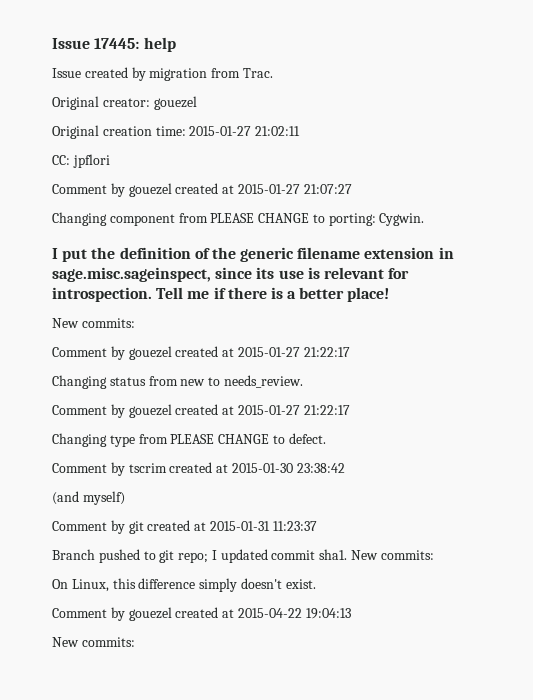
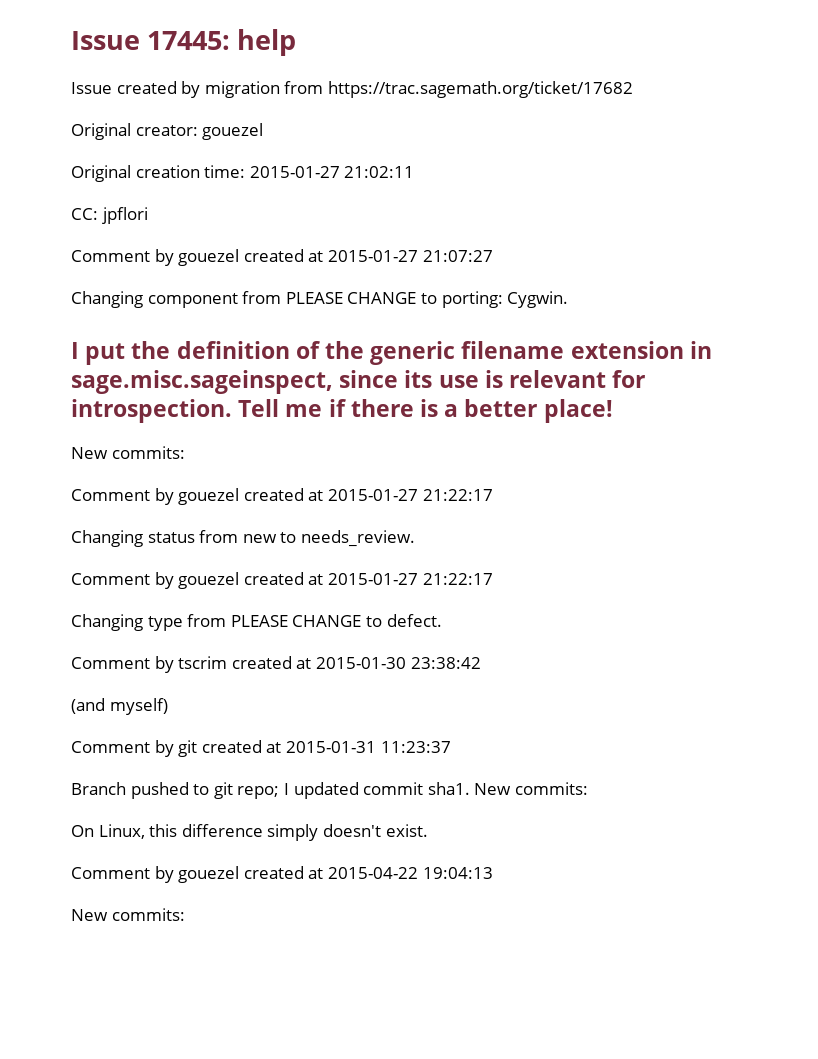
[242,68,273,78] Trac. -> [327,81,633,98] https://trac.sagemath.org/ticket/17682

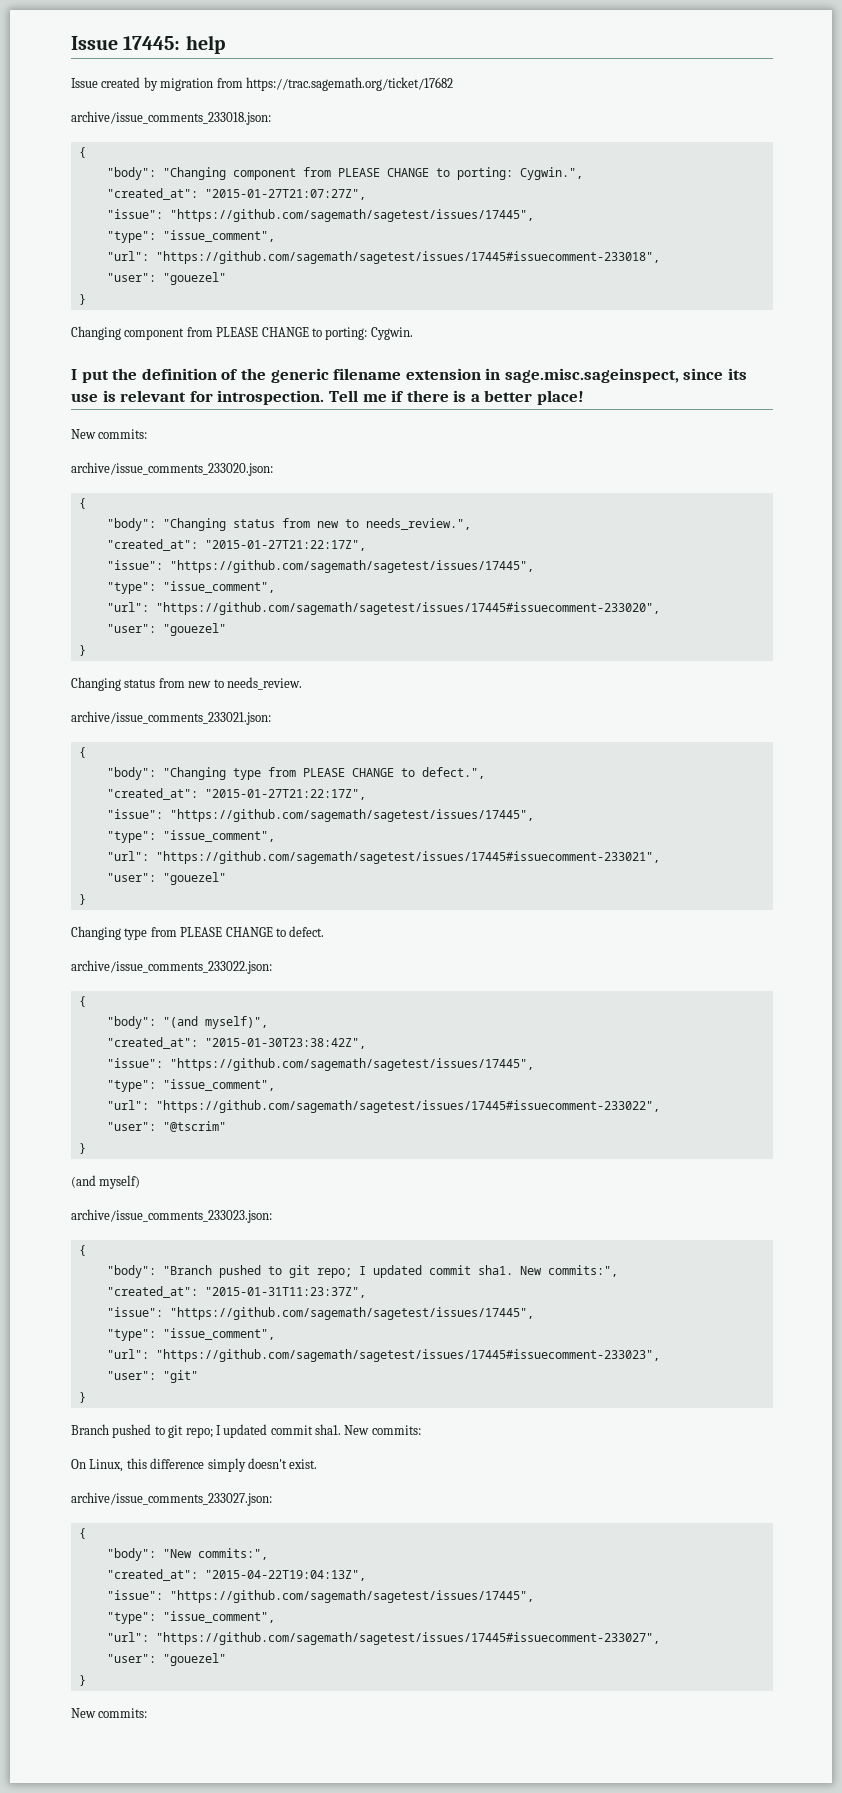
[71,123,264,140] [71,165,415,182] [71,207,148,224] [71,249,493,266] Original creator: gouezel // Original creation time: 2015-01-27 21:02:11 // CC: jpflori // Comment by gouezel created at 2015-01-27 21:07:27 -> [71,111,271,125] [78,147,86,158] [106,167,583,180] [106,188,366,200] [106,209,534,222] [106,230,275,243] [106,251,660,264] [106,272,226,285] [78,294,86,305] archive/issue_comments_233018.json: // { // "body": "Changing component from PLEASE CHANGE to porting: Cygwin.", // "created_at": "2015-01-27T21:07:27Z", // "issue": "https://github.com/sagemath/sagetest/issues/17445", // "type": "issue_comment", // "url": "https://github.com/sagemath/sagetest/issues/17445#issuecomment-233018", // "user": "gouezel" // }
[71,488,493,505] Comment by gouezel created at 2015-01-27 21:22:17 -> [71,462,273,476] [78,498,86,509] [106,518,471,531] [106,539,366,551] [106,560,534,573] [106,581,275,594] [106,602,660,615] [106,623,226,636] [78,645,86,656] archive/issue_comments_233020.json: // { // "body": "Changing status from new to needs_review.", // "created_at": "2015-01-27T21:22:17Z", // "issue": "https://github.com/sagemath/sagetest/issues/17445", // "type": "issue_comment", // "url": "https://github.com/sagemath/sagetest/issues/17445#issuecomment-233020", // "user": "gouezel" // }
[71,572,493,589] Comment by gouezel created at 2015-01-27 21:22:17 -> [71,711,271,725] [78,747,86,758] [106,767,485,780] [106,788,366,800] [106,809,534,822] [106,830,275,843] [106,851,660,864] [106,872,226,885] [78,894,86,905] archive/issue_comments_233021.json: // { // "body": "Changing type from PLEASE CHANGE to defect.", // "created_at": "2015-01-27T21:22:17Z", // "issue": "https://github.com/sagemath/sagetest/issues/17445", // "type": "issue_comment", // "url": "https://github.com/sagemath/sagetest/issues/17445#issuecomment-233021", // "user": "gouezel" // }
[71,656,481,673] [71,698,168,715] [71,740,451,757] Comment by tscrim created at 2015-01-30 23:38:42 // (and myself) // Comment by git created at 2015-01-31 11:23:37 -> [71,960,272,974] [78,996,86,1007] [106,1016,268,1029] [106,1037,366,1049] [106,1058,534,1071] [106,1079,275,1092] [106,1100,660,1113] [106,1121,226,1132] [78,1143,86,1154] [71,1175,141,1189] [71,1209,272,1223] [78,1245,86,1256] [106,1265,618,1278] [106,1286,366,1298] [106,1307,534,1320] [106,1328,275,1341] [106,1349,660,1362] [106,1370,198,1383] [78,1392,86,1403] archive/issue_comments_233022.json: // { // "body": "(and myself)", // "created_at": "2015-01-30T23:38:42Z", // "issue": "https://github.com/sagemath/sagetest/issues/17445", // "type": "issue_comment", // "url": "https://github.com/sagemath/sagetest/issues/17445#issuecomment-233022", // "user": "@tscrim" // } // (and myself) // archive/issue_comments_233023.json: // { // "body": "Branch pushed to git repo; I updated commit sha1. New commits:", // "created_at": "2015-01-31T11:23:37Z", // "issue": "https://github.com/sagemath/sagetest/issues/17445", // "type": "issue_comment", // "url": "https://github.com/sagemath/sagetest/issues/17445#issuecomment-233023", // "user": "git" // }
[71,866,493,883] Comment by gouezel created at 2015-04-22 19:04:13 -> [71,1492,272,1506] [78,1528,86,1539] [106,1548,268,1561] [106,1569,366,1581] [106,1590,534,1603] [106,1611,275,1624] [106,1632,660,1645] [106,1653,226,1666] [78,1675,86,1686] archive/issue_comments_233027.json: // { // "body": "New commits:", // "created_at": "2015-04-22T19:04:13Z", // "issue": "https://github.com/sagemath/sagetest/issues/17445", // "type": "issue_comment", // "url": "https://github.com/sagemath/sagetest/issues/17445#issuecomment-233027", // "user": "gouezel" // }

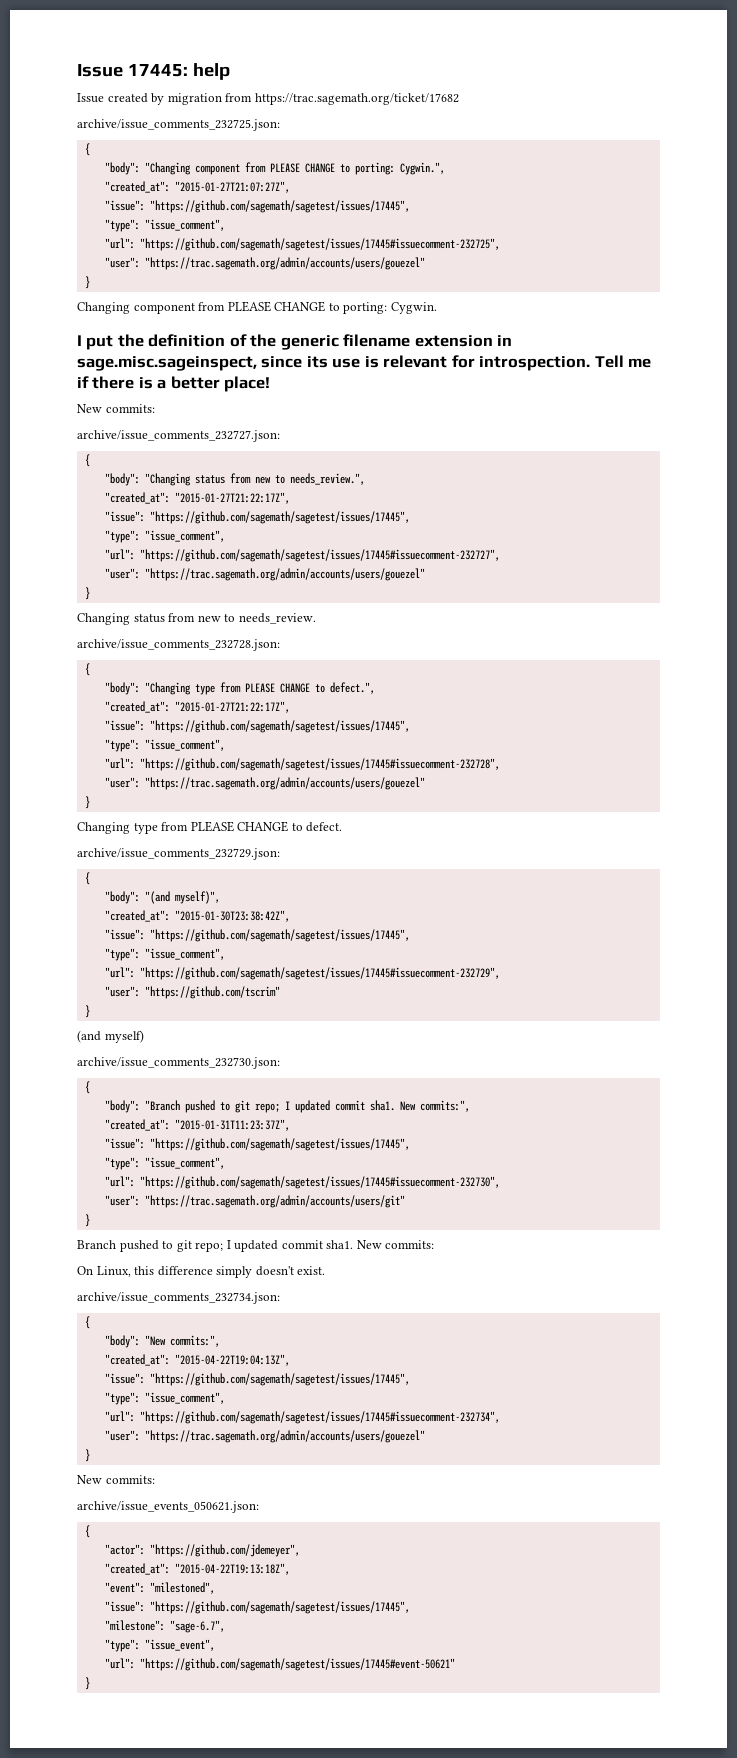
[71,111,271,125] archive/issue_comments_233018.json: -> [77,119,280,131] archive/issue_comments_232725.json:
[155,251,660,264] [106,272,226,285] "https://github.com/sagemath/sagetest/issues/17445#issuecomment-233018", // "user": "gouezel" -> [139,238,500,251] [104,257,425,270] "https://github.com/sagemath/sagetest/issues/17445#issuecomment-232725", // "user": "https://trac.sagemath.org/admin/accounts/users/gouezel"
[71,462,273,476] archive/issue_comments_233020.json: -> [77,430,280,442] archive/issue_comments_232727.json:
[155,602,660,615] [106,623,226,636] "https://github.com/sagemath/sagetest/issues/17445#issuecomment-233020", // "user": "gouezel" -> [139,549,500,562] [104,568,425,581] "https://github.com/sagemath/sagetest/issues/17445#issuecomment-232727", // "user": "https://trac.sagemath.org/admin/accounts/users/gouezel"
[71,711,271,725] archive/issue_comments_233021.json: -> [77,639,280,651] archive/issue_comments_232728.json:
[155,851,660,864] [106,872,226,885] "https://github.com/sagemath/sagetest/issues/17445#issuecomment-233021", // "user": "gouezel" -> [139,758,500,771] [104,777,425,790] "https://github.com/sagemath/sagetest/issues/17445#issuecomment-232728", // "user": "https://trac.sagemath.org/admin/accounts/users/gouezel"
[71,960,272,974] archive/issue_comments_233022.json: -> [77,848,280,860] archive/issue_comments_232729.json:
[155,1100,660,1113] [106,1121,226,1132] "https://github.com/sagemath/sagetest/issues/17445#issuecomment-233022", // "user": "@tscrim" -> [139,967,500,980] [104,986,280,999] "https://github.com/sagemath/sagetest/issues/17445#issuecomment-232729", // "user": "https://github.com/tscrim"
[71,1209,272,1223] archive/issue_comments_233023.json: -> [77,1057,280,1069] archive/issue_comments_232730.json:
[155,1349,660,1362] [106,1370,198,1383] "https://github.com/sagemath/sagetest/issues/17445#issuecomment-233023", // "user": "git" -> [139,1176,500,1189] [104,1195,405,1208] "https://github.com/sagemath/sagetest/issues/17445#issuecomment-232730", // "user": "https://trac.sagemath.org/admin/accounts/users/git"
[71,1492,272,1506] archive/issue_comments_233027.json: -> [77,1292,280,1304] archive/issue_comments_232734.json:
[155,1632,660,1645] [106,1653,226,1666] "https://github.com/sagemath/sagetest/issues/17445#issuecomment-233027", // "user": "gouezel" -> [139,1411,500,1424] [104,1430,425,1443] "https://github.com/sagemath/sagetest/issues/17445#issuecomment-232734", // "user": "https://trac.sagemath.org/admin/accounts/users/gouezel"
(148, 1713) none -> [77,1501,259,1513] [84,1525,90,1538] [104,1544,300,1557] [104,1563,290,1575] [104,1582,215,1594] [104,1601,410,1614] [104,1620,225,1633] [104,1639,215,1652] [104,1658,455,1671] [84,1677,90,1690] // archive/issue_events_050621.json: // { // "actor": "https://github.com/jdemeyer", // "created_at": "2015-04-22T19:13:18Z", // "event": "milestoned", // "issue": "https://github.com/sagemath/sagetest/issues/17445", // "milestone": "sage-6.7", // "type": "issue_event", // "url": "https://github.com/sagemath/sagetest/issues/17445#event-50621" // }

